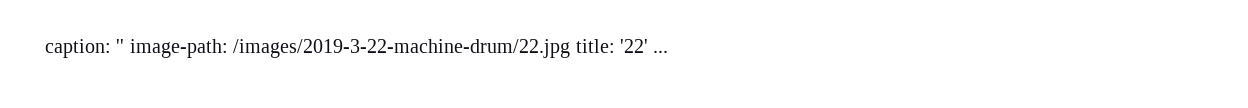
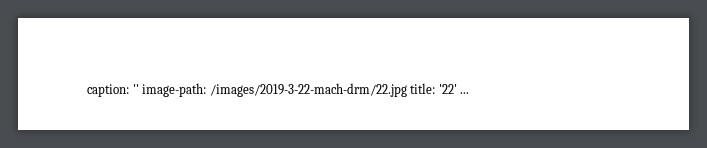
[233,39,571,58] /images/2019-3-22-machine-drum/22.jpg -> [209,83,407,97] /images/2019-3-22-mach-drm/22.jpg

